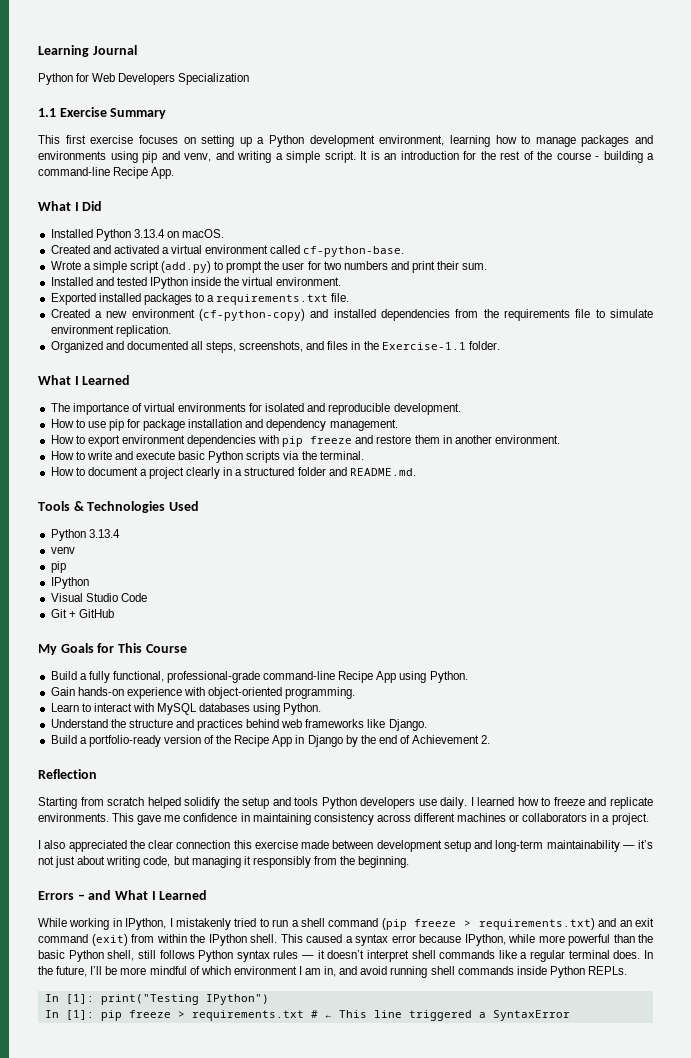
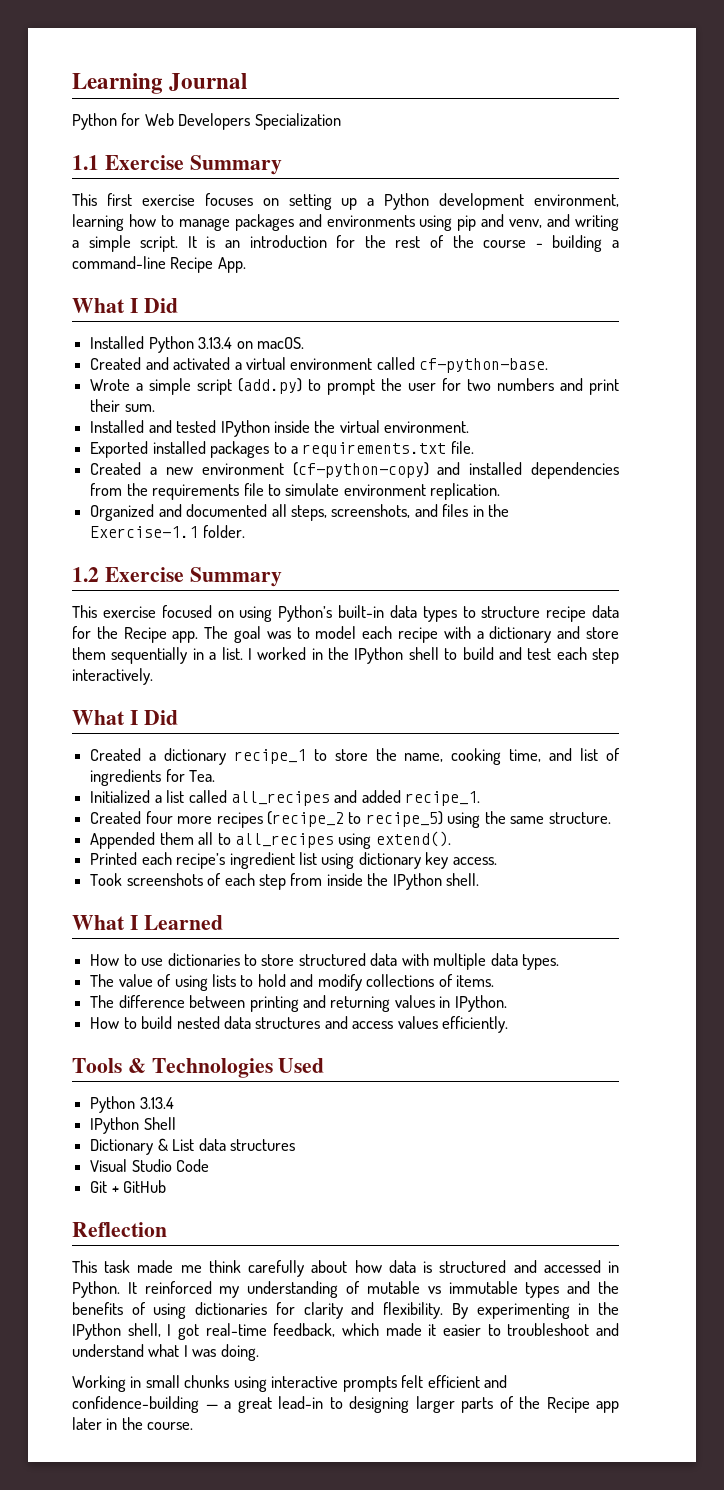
[38,375,131,385] [50,403,461,415] [50,419,398,431] [50,435,560,447] [50,451,364,463] [50,467,416,479] What I Learned // The importance of virtual environments for isolated and reproducible development. // How to use pip for package installation and dependency management. // How to export environment dependencies with pip freeze and restore them in another environment. // How to write and execute basic Python scripts via the terminal. // How to document a project clearly in a structured folder and README.md. -> [72,567,282,587] [72,605,619,622] [72,626,620,643] [72,647,619,664] [72,668,153,685] [72,710,178,725] [90,748,621,765] [90,769,216,786] [90,790,481,806] [90,811,611,828] [90,831,451,849] [90,852,497,869] [90,873,480,890] [72,915,223,930] [90,953,560,970] [90,974,495,991] [90,995,507,1012] [90,1016,509,1033] 1.2 Exercise Summary // This exercise focused on using Python’s built-in data types to structure recipe data for the Recipe app. The goal was to model each recipe with a dictionary and store them sequentially in a list. I worked in the IPython shell to build and test each step interactively. // What I Did // Created a dictionary recipe_1 to store the name, cooking time, and list of ingredients for Tea. // Initialized a list called all_recipes and added recipe_1. // Created four more recipes (recipe_2 to recipe_5) using the same structure. // Appended them all to all_recipes using extend(). // Printed each recipe’s ingredient list using dictionary key access. // Took screenshots of each step from inside the IPython shell. // What I Learned // How to use dictionaries to store structured data with multiple data types. // The value of using lists to hold and modify collections of items. // The difference between printing and returning values in IPython. // How to build nested data structures and access values efficiently.
[50,547,75,554] [50,561,66,573] [50,577,89,589] venv // pip // IPython -> [90,1117,176,1134] [90,1138,295,1155] IPython Shell // Dictionary & List data structures
[38,643,187,655] [50,671,468,683] [50,687,356,699] [50,703,322,715] [50,719,427,731] [50,735,491,747] [38,769,97,779] [38,797,653,809] [38,813,649,825] [38,840,653,852] [38,856,410,868] [38,890,208,900] [38,918,654,930] [38,934,653,946] [38,950,654,962] [38,966,627,978] [44,994,269,1005] [44,1010,570,1021] My Goals for This Course // Build a fully functional, professional-grade command-line Recipe App using Python. // Gain hands-on experience with object-oriented programming. // Learn to interact with MySQL databases using Python. // Understand the structure and practices behind web frameworks like Django. // Build a portfolio-ready version of the Recipe App in Django by the end of Achievement 2. // Reflection // Starting from scratch helped solidify the setup and tools Python developers use daily. I learned how to freeze and replicate environments. This gave me confidence in maintaining consistency across different machines or collaborators in a project. // I also appreciated the clear connection this exercise made between development setup and long-term maintainability — it’s not just about writing code, but managing it responsibly from the beginning. // Errors – and What I Learned // While working in IPython, I mistakenly tried to run a shell command (pip freeze > requirements.txt) and an exit command (exit) from within the IPython shell. This caused a syntax error because IPython, while more powerful than the basic Python shell, still follows Python syntax rules — it doesn’t interpret shell commands like a regular terminal does. In the future, I’ll be more mindful of which environment I am in, and avoid running shell commands inside Python REPLs. // In [1]: print("Testing IPython") // In [1]: pip freeze > requirements.txt # ← This line triggered a SyntaxError -> [72,1222,167,1237] [72,1260,619,1277] [72,1281,619,1298] [72,1302,620,1319] [72,1323,619,1340] [72,1344,259,1361] [72,1375,508,1392] [72,1396,619,1413] [72,1417,194,1430] Reflection // This task made me think carefully about how data is structured and accessed in Python. It reinforced my understanding of mutable vs immutable types and the benefits of using dictionaries for clarity and flexibility. By experimenting in the IPython shell, I got real-time feedback, which made it easier to troubleshoot and understand what I was doing. // Working in small chunks using interactive prompts felt efficient and confidence-building — a great lead-in to designing larger parts of the Recipe app later in the course.

